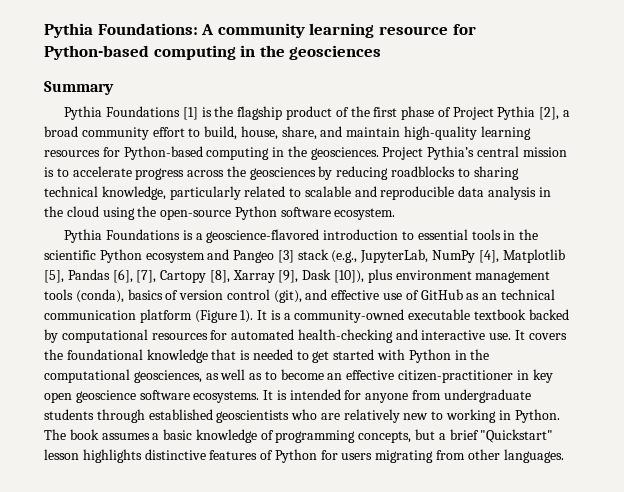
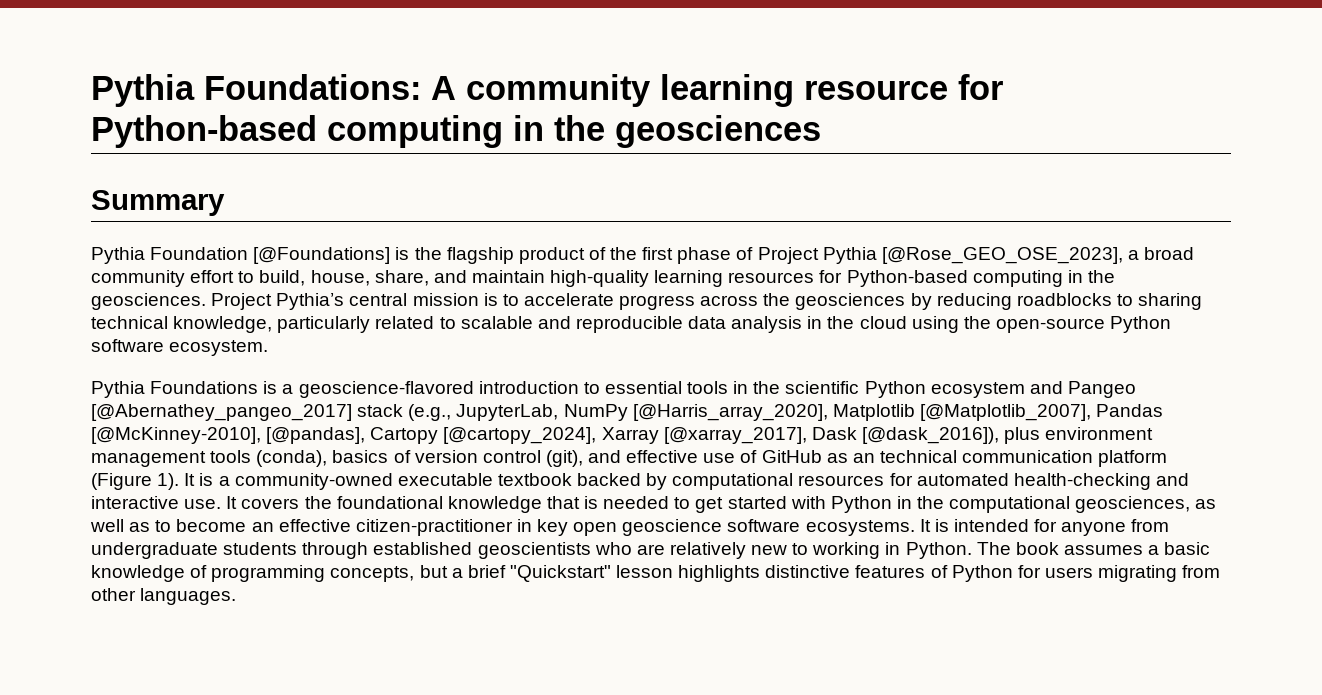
[106,106,198,120] Foundations [1] -> [150,247,391,264] Foundation [@Foundations]
[539,107,560,120] [2], -> [881,247,1123,264] [@Rose_GEO_OSE_2023],
[277,250,294,263] [3] -> [91,404,352,421] [@Abernathey_pangeo_2017]
[478,249,565,263] [44,269,365,283] [4], Matplotlib [5], Pandas [6], [7], Cartopy [8], Xarray [9], Dask [10]), -> [632,404,1164,421] [91,427,999,444] [@Harris_array_2020], Matplotlib [@Matplotlib_2007], Pandas [@McKinney-2010], [@pandas], Cartopy [@cartopy_2024], Xarray [@xarray_2017], Dask [@dask_2016]),

